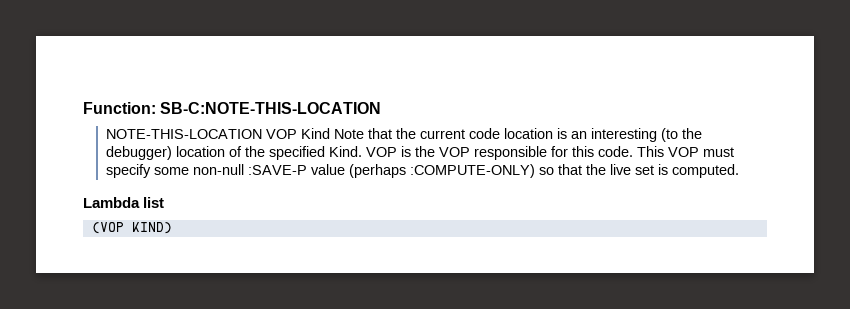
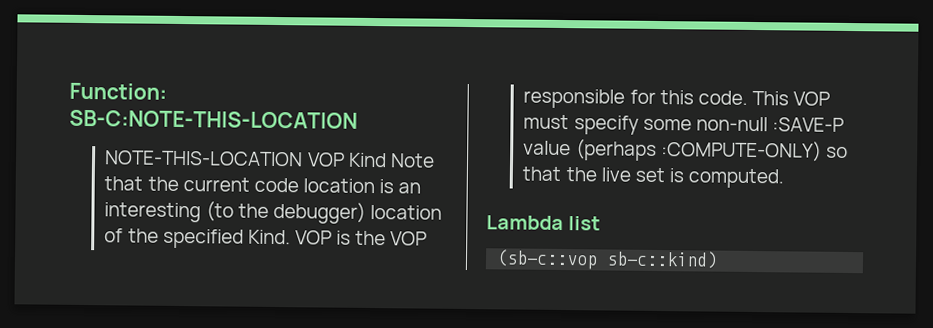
[91,222,172,234] (VOP KIND) -> [496,249,719,270] (sb-c::vop sb-c::kind)

